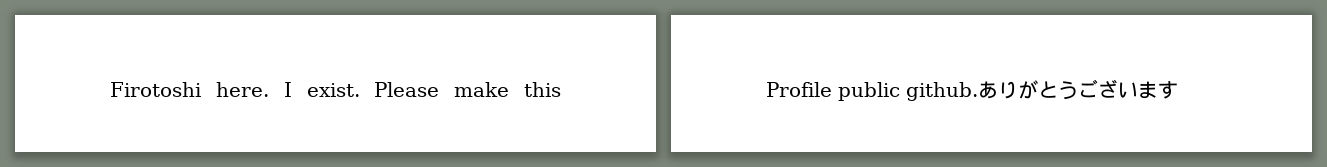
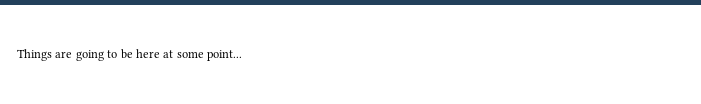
[110,79,1178,101] Firotoshi here. I exist. Please make this Profile public github.ありがとうございます -> [17,49,242,61] Things are going to be here at some point...

